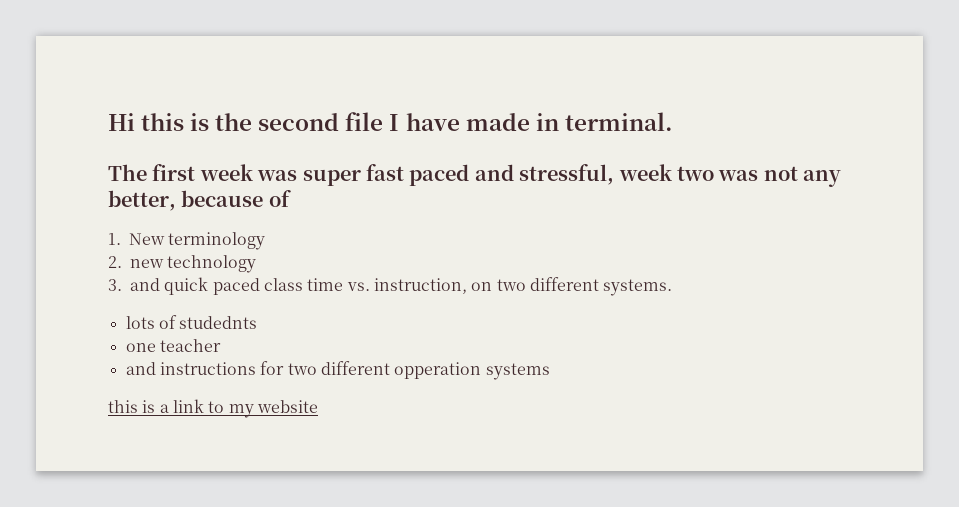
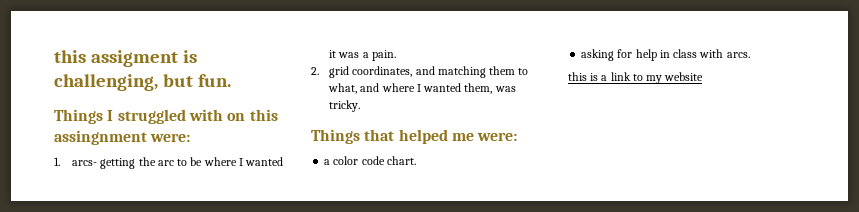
[108,112,673,131] [108,164,842,187] [108,190,291,211] [108,232,266,250] [108,255,257,273] [108,277,673,296] [125,315,258,329] [125,339,221,352] [125,361,550,380] Hi this is the second file I have made in terminal. // The first week was super fast paced and stressful, week two was not any better, because of // 1. New terminology // 2. new technology // 3. and quick paced class time vs. instruction, on two different systems. // lots of studednts // one teacher // and instructions for two different opperation systems -> [54,50,197,67] [54,74,231,91] [54,109,278,124] [54,130,191,145] [54,157,284,169] [329,50,396,61] [311,66,529,78] [328,83,516,94] [329,100,361,112] [311,129,518,144] [324,156,416,165] [581,49,750,61] this assigment is challenging, but fun. // Things I struggled with on this assingnment were: // 1. arcs- getting the arc to be where I wanted it was a pain. // 2. grid coordinates, and matching them to what, and where I wanted them, was tricky. // Things that helped me were: // a color code chart. // asking for help in class with arcs.

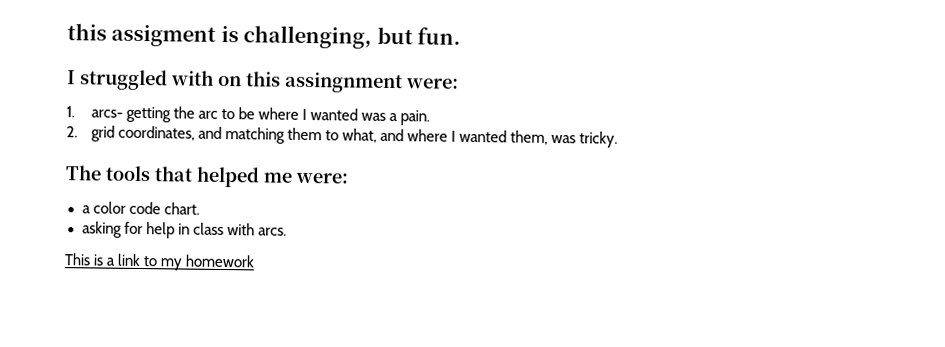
[54,109,103,124] Things -> (461, 36) none
[329,50,337,58] it -> (359, 114) none
[311,129,360,144] Things -> [65,165,151,182] The tools
[568,72,587,81] this -> [64,253,91,266] This
[664,72,704,81] website -> [185,254,255,268] homework

